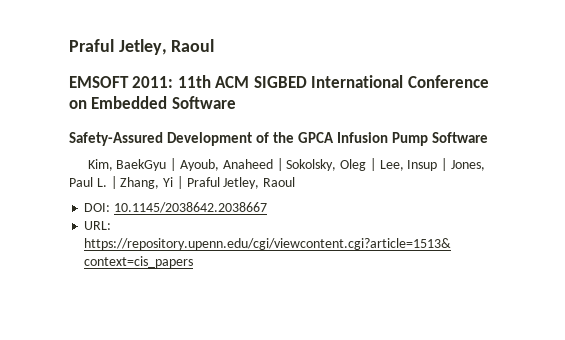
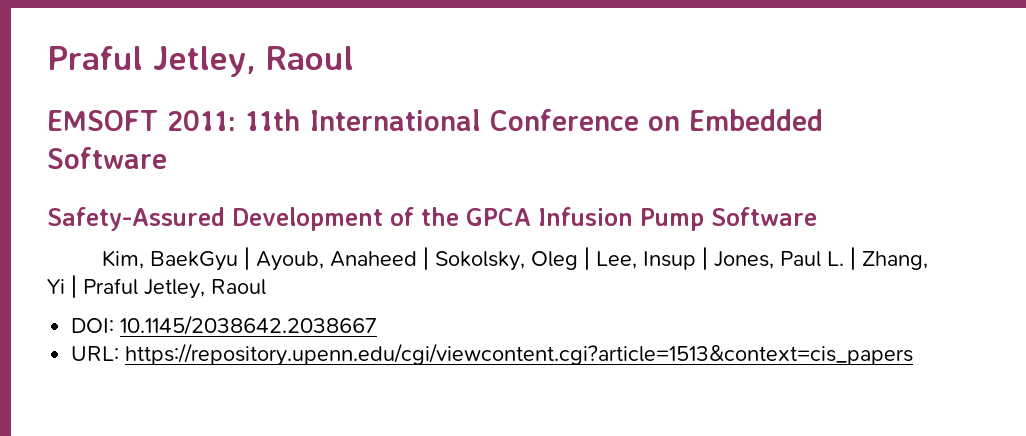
[215,76,307,88] ACM SIGBED -> (301, 120) none

